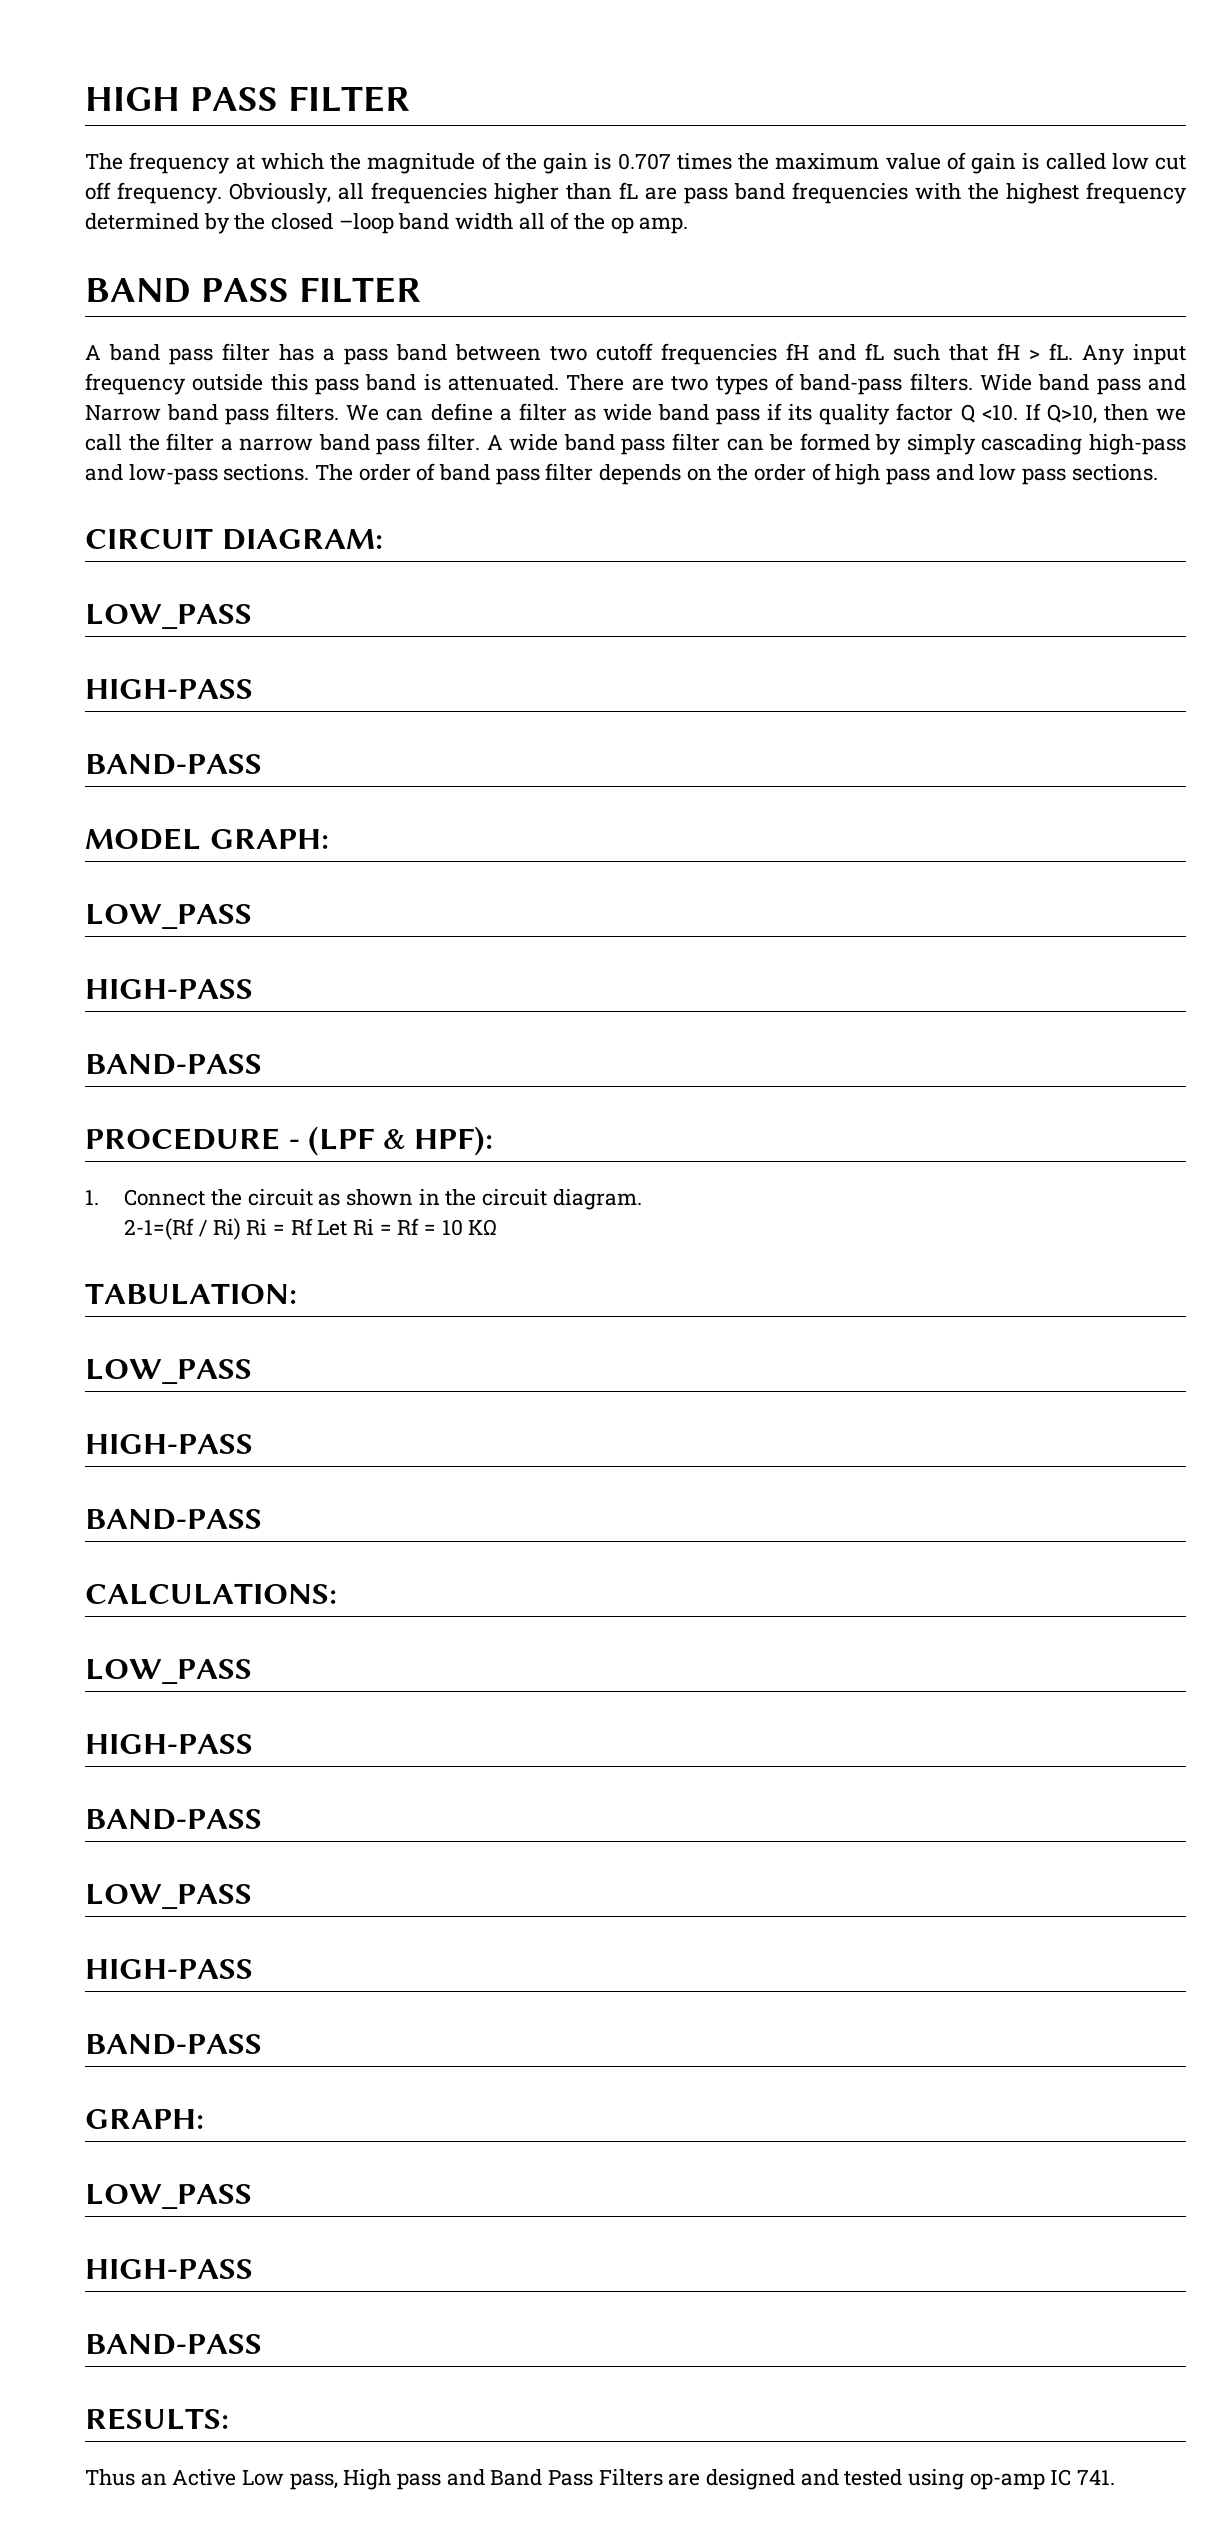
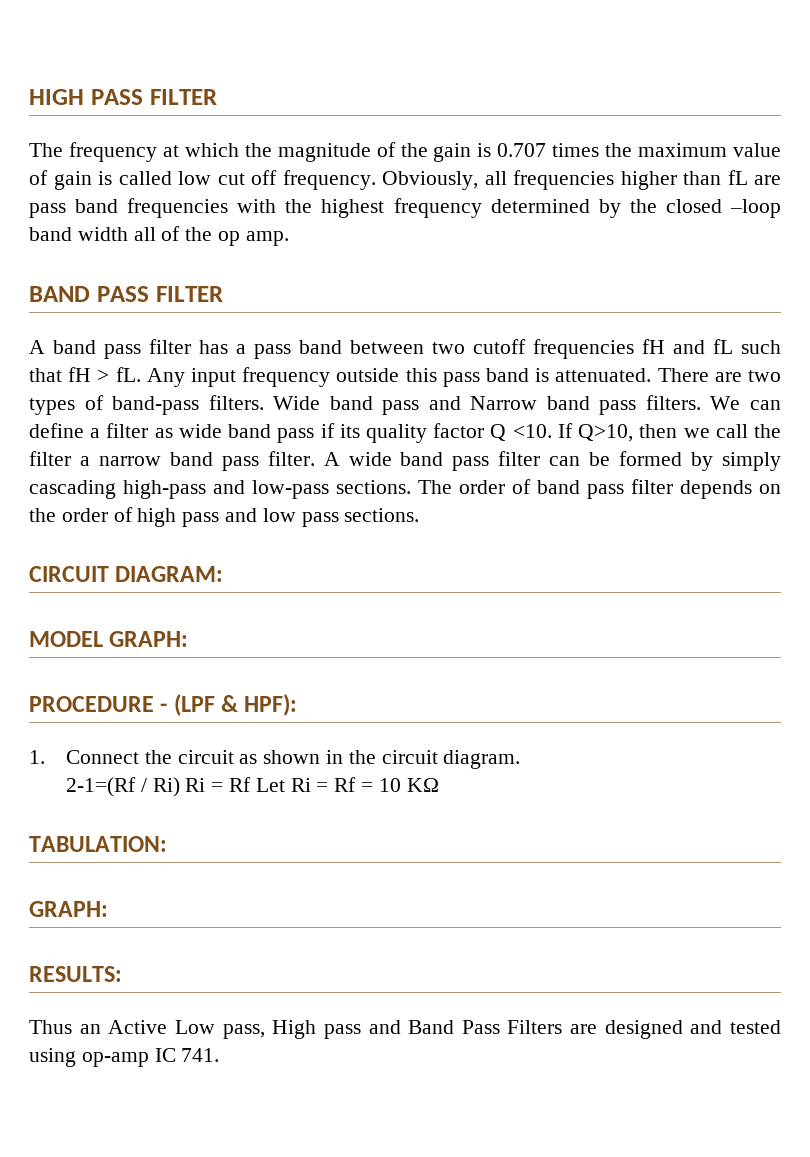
[85,604,252,629] [85,679,253,699] [85,754,262,775] // LOW_PASS // HIGH-PASS // BAND-PASS -> (224, 574) none
[85,904,252,929] [85,979,253,999] [85,1054,262,1075] // LOW_PASS // HIGH-PASS // BAND-PASS -> (189, 639) none
[85,1359,252,1384] [85,1434,253,1454] [85,1509,262,1530] [85,1583,337,1605] [85,1659,252,1684] [85,1734,253,1754] [85,1809,262,1830] [85,1884,252,1909] [85,1959,253,1979] [85,2034,262,2055] [85,2109,204,2129] [85,2184,252,2209] [85,2259,253,2279] [85,2334,262,2355] LOW_PASS // HIGH-PASS // BAND-PASS // CALCULATIONS: // LOW_PASS // HIGH-PASS // BAND-PASS // LOW_PASS // HIGH-PASS // BAND-PASS // GRAPH: // LOW_PASS // HIGH-PASS // BAND-PASS -> [29,901,108,917] GRAPH:

